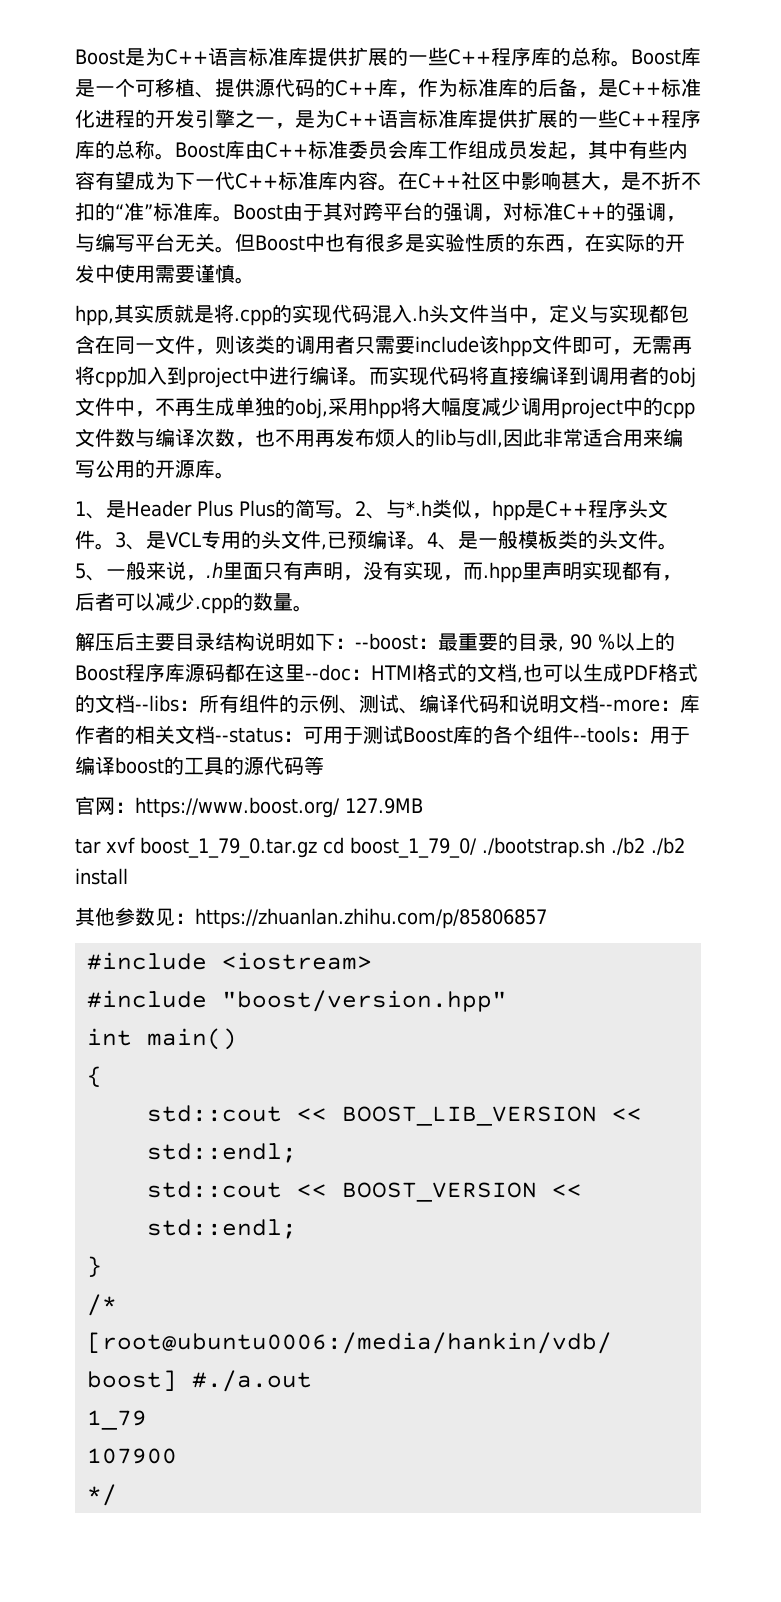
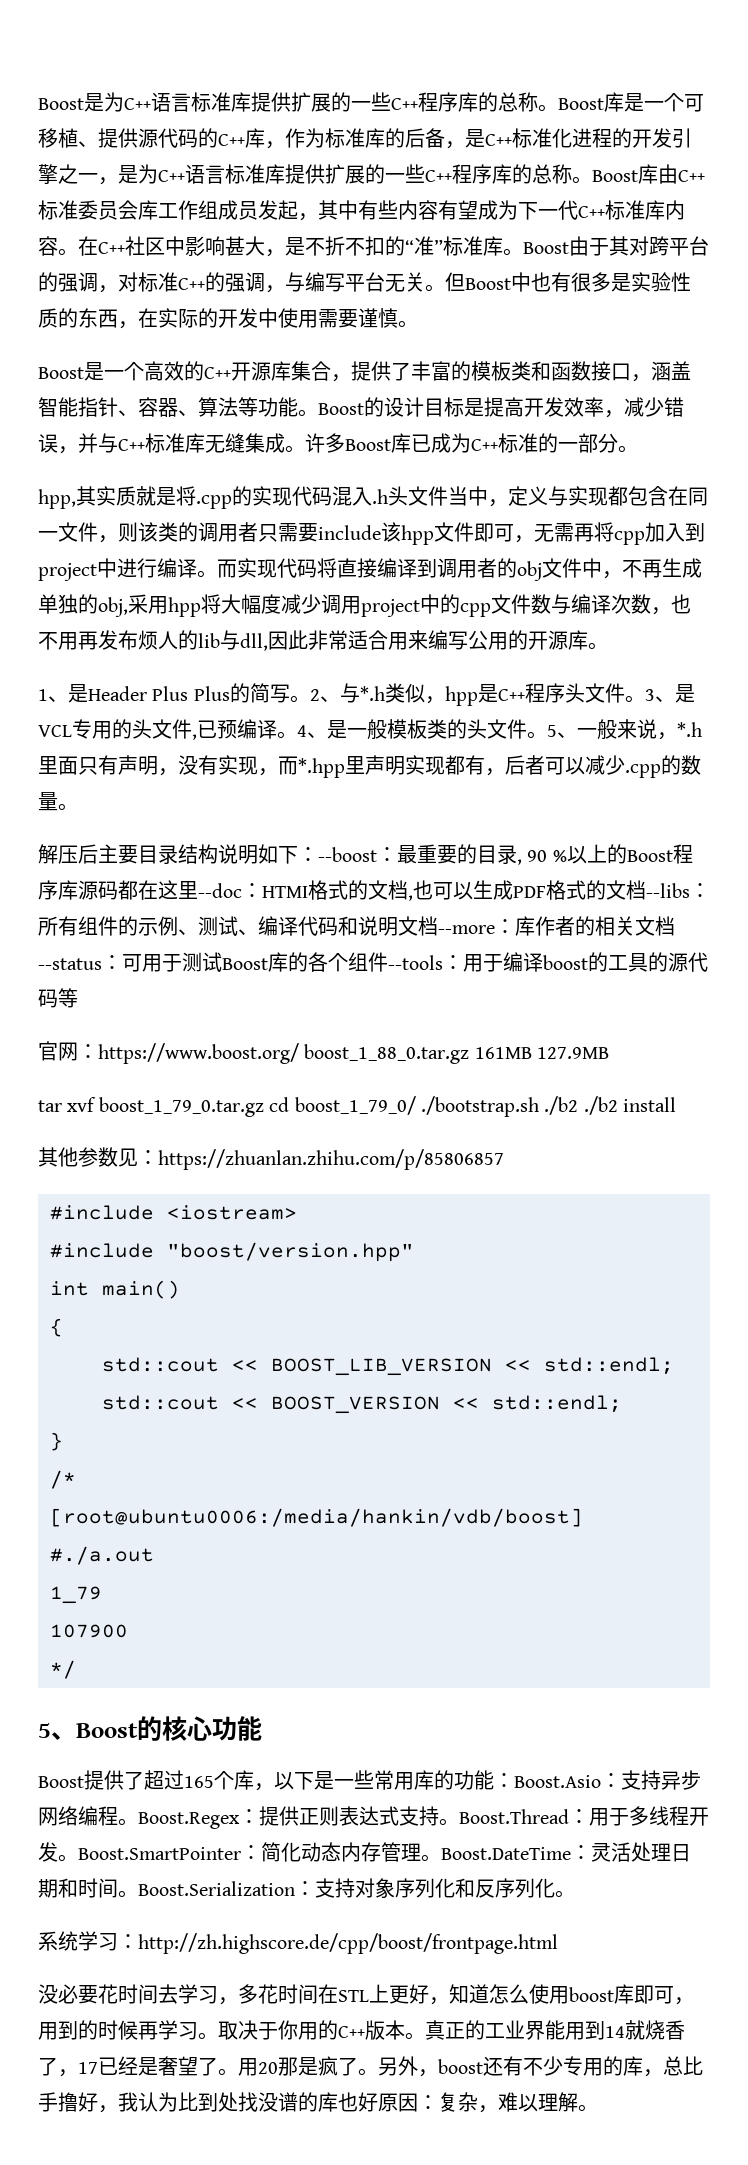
(255, 280) none -> [38,361,691,382] [38,397,684,418] [38,433,638,454] // Boost是一个高效的C++开源库集合，提供了丰富的模板类和函数接口，涵盖智能指针、容器、算法等功能。Boost的设计目标是提高开发效率，减少错误，并与C++标准库无缝集成。许多Boost库已成为C++标准的一部分。
[206,562,223,578] .h -> [677,722,702,737] *.h
[483,562,522,583] .hpp -> [298,758,345,778] *.hpp
(340, 807) none -> [304,1044,532,1064] boost_1_88_0.tar.gz 161MB
(117, 1495) none -> [38,1716,262,1741] [38,1770,701,1791] [38,1806,709,1829] [38,1842,691,1862] [38,1878,575,1898] [38,1931,558,1954] [38,1984,694,2005] [38,2020,685,2040] [38,2056,703,2077] [38,2092,598,2113] // 5、Boost的核心功能 // Boost提供了超过165个库，以下是一些常用库的功能：Boost.Asio：支持异步网络编程。Boost.Regex：提供正则表达式支持。Boost.Thread：用于多线程开发。Boost.SmartPointer：简化动态内存管理。Boost.DateTime：灵活处理日期和时间。Boost.Serialization：支持对象序列化和反序列化。 // 系统学习：http://zh.highscore.de/cpp/boost/frontpage.html // 没必要花时间去学习，多花时间在STL上更好，知道怎么使用boost库即可，用到的时候再学习。取决于你用的C++版本。真正的工业界能用到14就烧香了，17已经是奢望了。用20那是疯了。另外，boost还有不少专用的库，总比手撸好，我认为比到处找没谱的库也好原因：复杂，难以理解。

